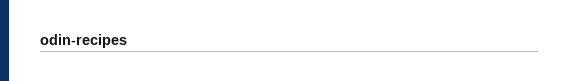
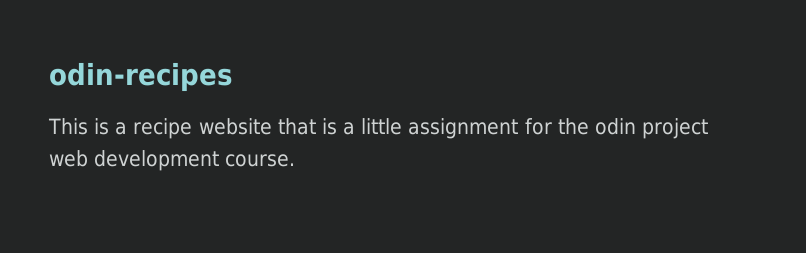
(127, 41) none -> [48,118,708,139] [49,150,295,171] // This is a recipe website that is a little assignment for the odin project web development course.

